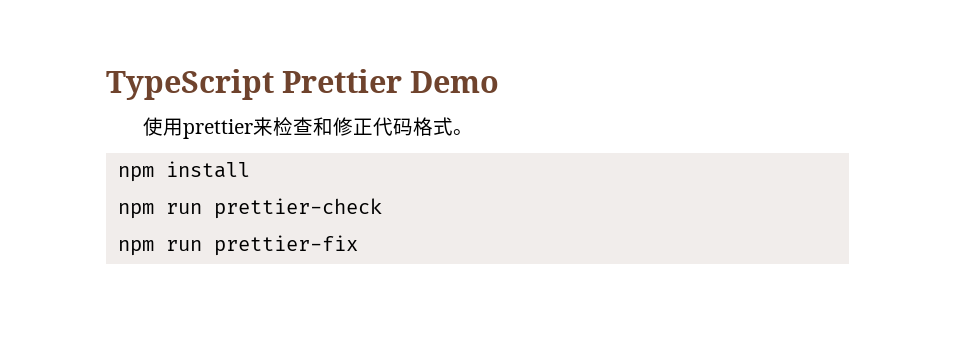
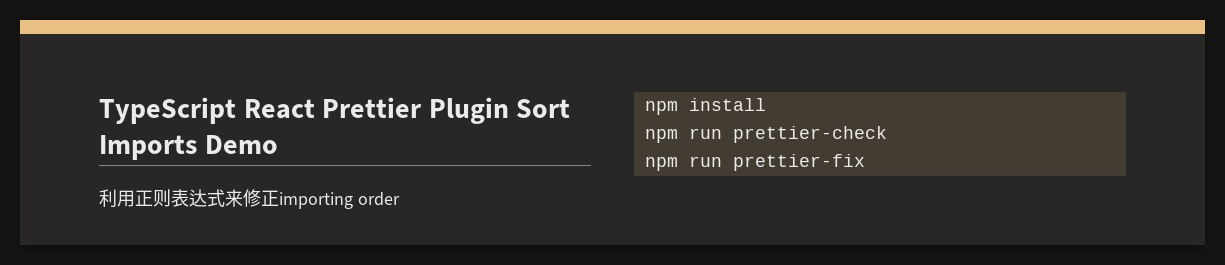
[282,69,500,93] [142,117,473,139] Prettier Demo // 使用prettier来检查和修正代码格式。 -> [243,97,571,124] [99,135,278,160] [99,189,400,209] React Prettier Plugin Sort Imports Demo // 利用正则表达式来修正importing order

